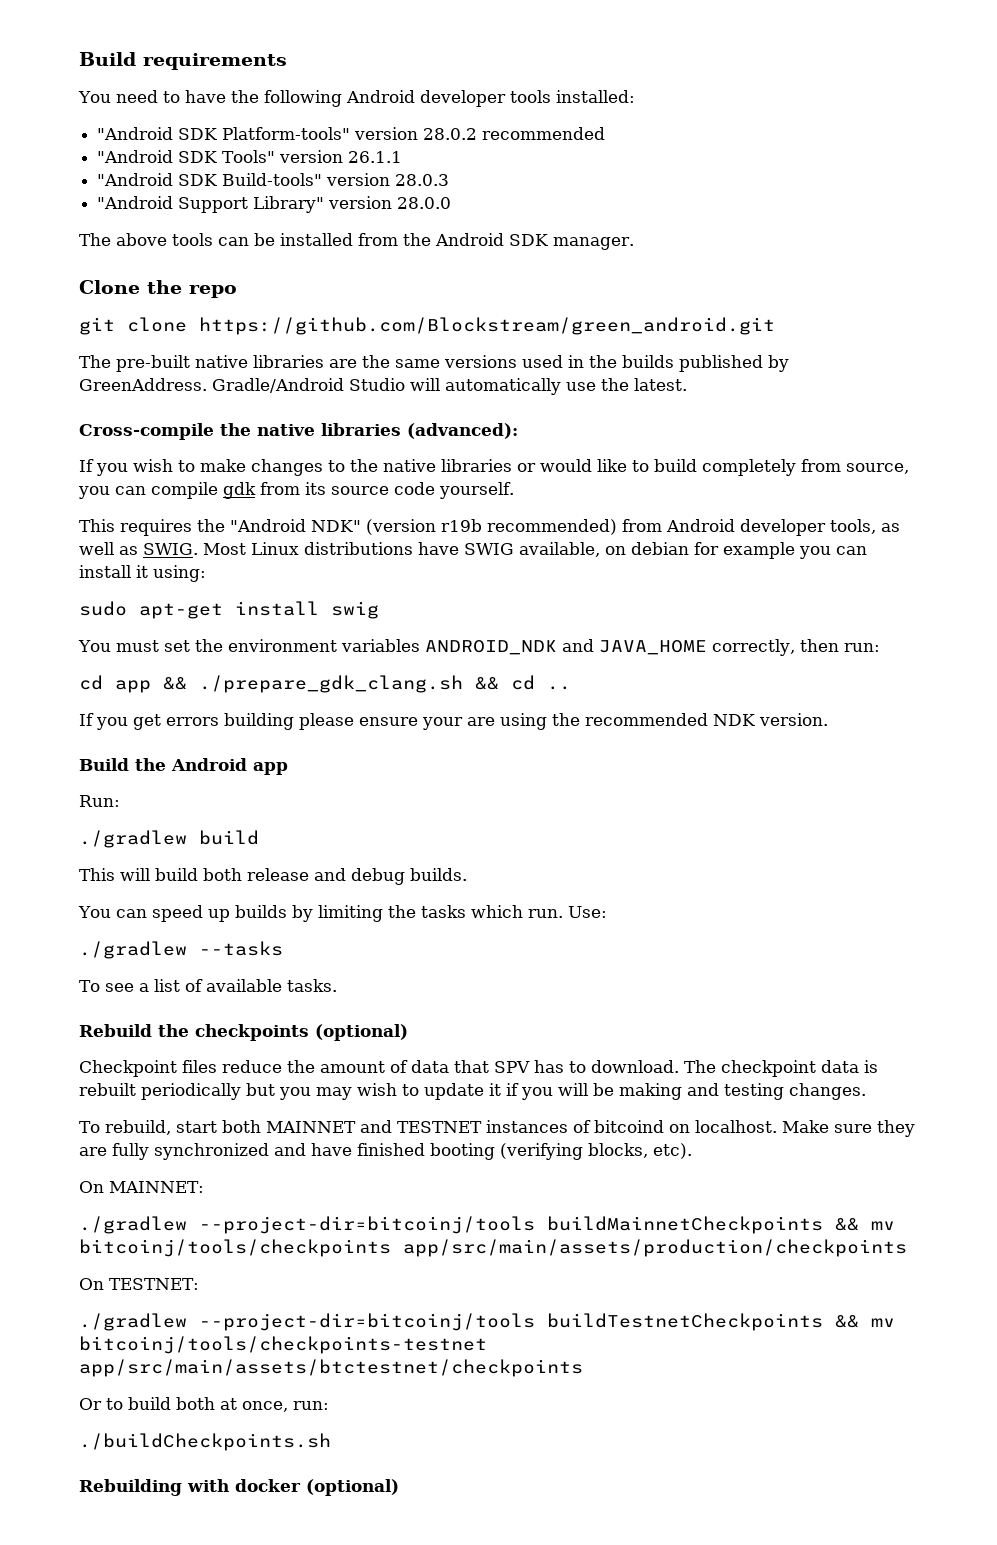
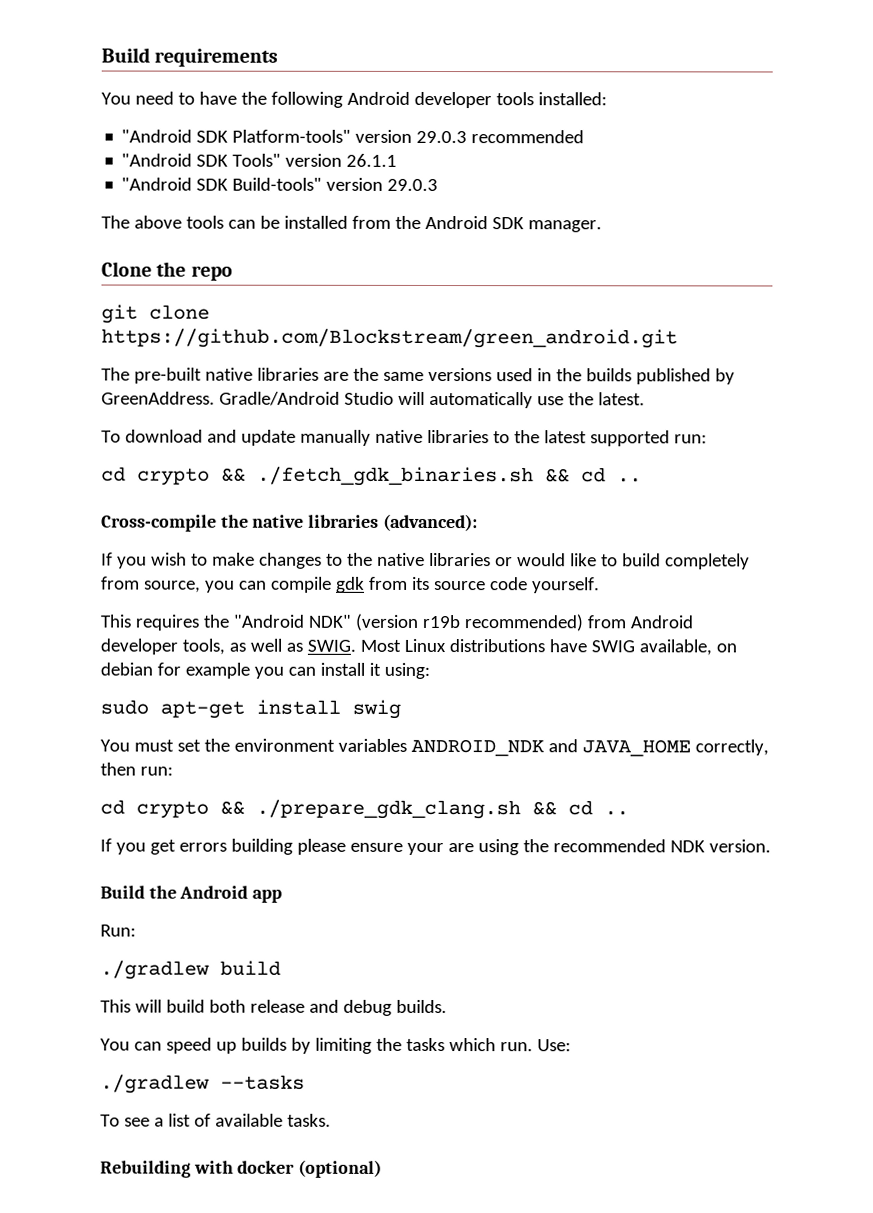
[423,128,478,140] 28.0.2 -> [416,130,468,144] 29.0.3
[395,174,450,186] [97,196,452,213] 28.0.3 // "Android Support Library" version 28.0.0 -> [387,178,439,192] 29.0.3
(687, 384) none -> [101,429,707,447] [101,466,642,487] // To download and update manually native libraries to the latest supported run: // cd crypto && ./fetch_gdk_binaries.sh && cd ..
[115,680,151,693] app -> [136,800,209,819] crypto
[79,1024,408,1041] [79,1060,878,1077] [79,1083,866,1100] [79,1120,915,1137] [79,1143,692,1160] [79,1181,204,1193] [79,1216,895,1234] [79,1239,907,1257] [79,1278,199,1290] [79,1313,895,1331] [79,1336,487,1354] [79,1359,583,1377] [79,1397,329,1412] [79,1433,331,1451] // Rebuild the checkpoints (optional) // Checkpoint files reduce the amount of data that SPV has to download. The checkpoint data is rebuilt periodically but you may wish to update it if you will be making and testing changes. // To rebuild, start both MAINNET and TESTNET instances of bitcoind on localhost. Make sure they are fully synchronized and have finished booting (verifying blocks, etc). // On MAINNET: // ./gradlew --project-dir=bitcoinj/tools buildMainnetCheckpoints && mv bitcoinj/tools/checkpoints app/src/main/assets/production/checkpoints // On TESTNET: // ./gradlew --project-dir=bitcoinj/tools buildTestnetCheckpoints && mv bitcoinj/tools/checkpoints-testnet app/src/main/assets/btctestnet/checkpoints // Or to build both at once, run: // ./buildCheckpoints.sh -> (331, 1120) none

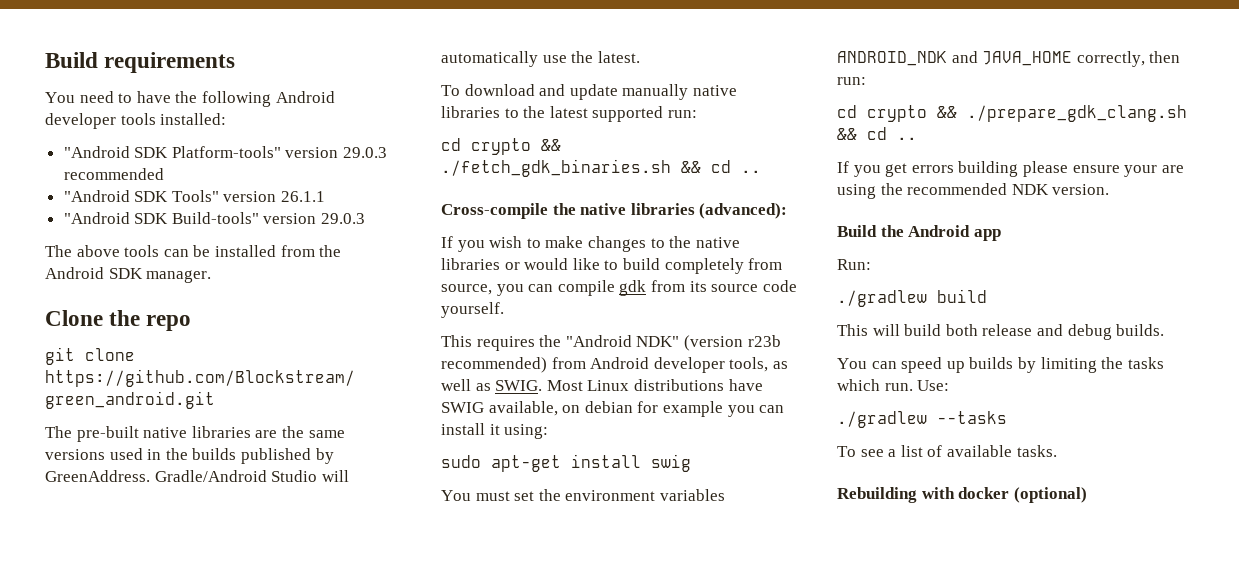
[421,614,460,629] r19b -> [747,335,781,347] r23b

